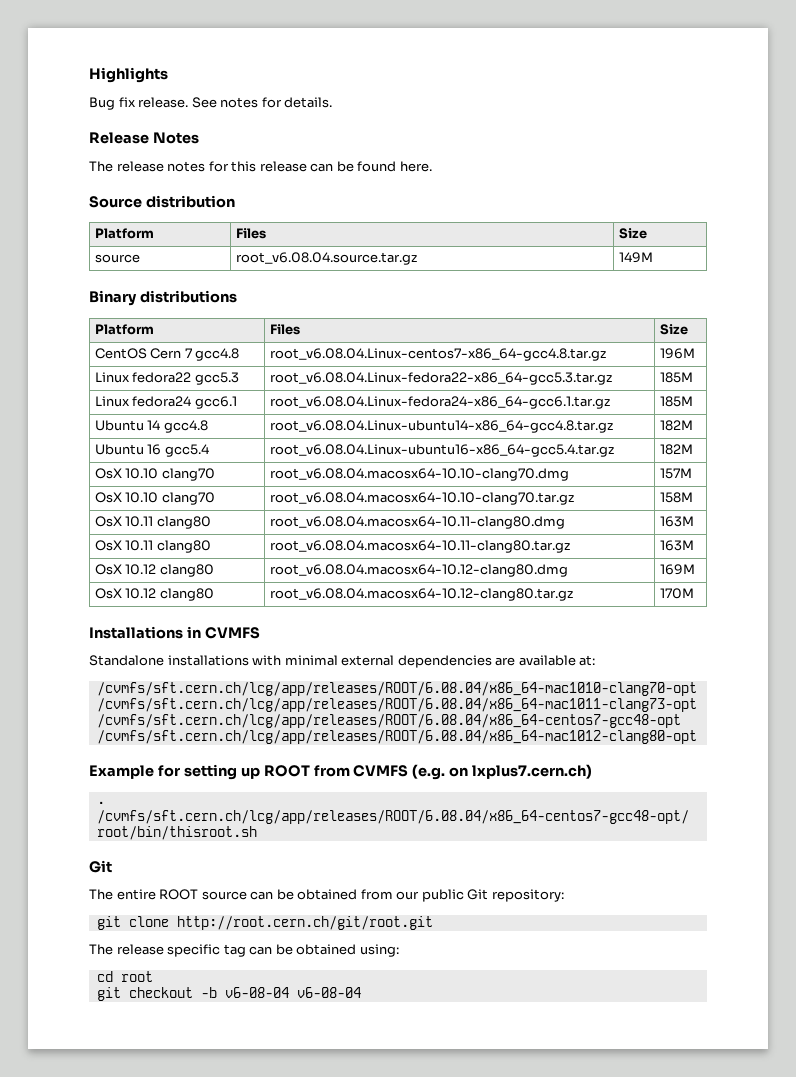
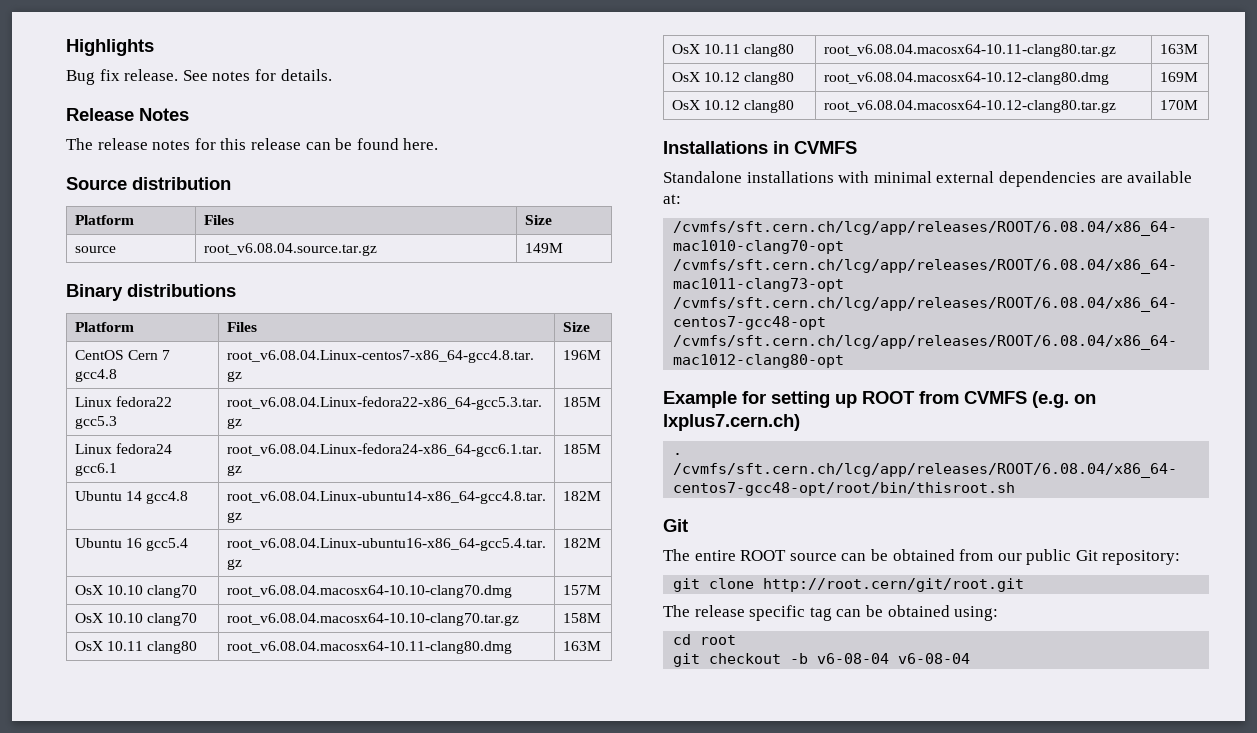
[176,916,433,930] http://root.cern.ch/git/root.git -> [763,578,1025,592] http://root.cern/git/root.git

